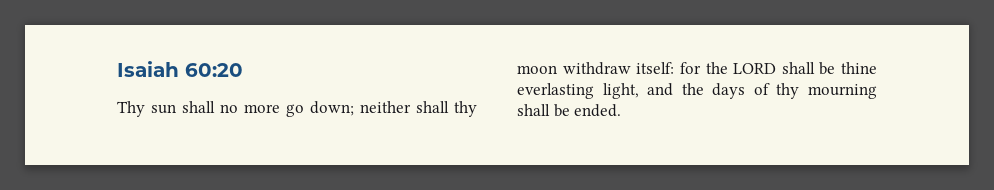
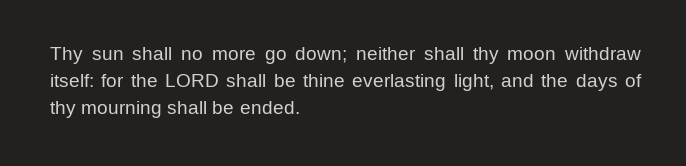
[117,61,243,77] Isaiah 60:20 // -> (50, 55) none

